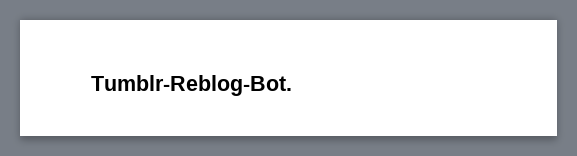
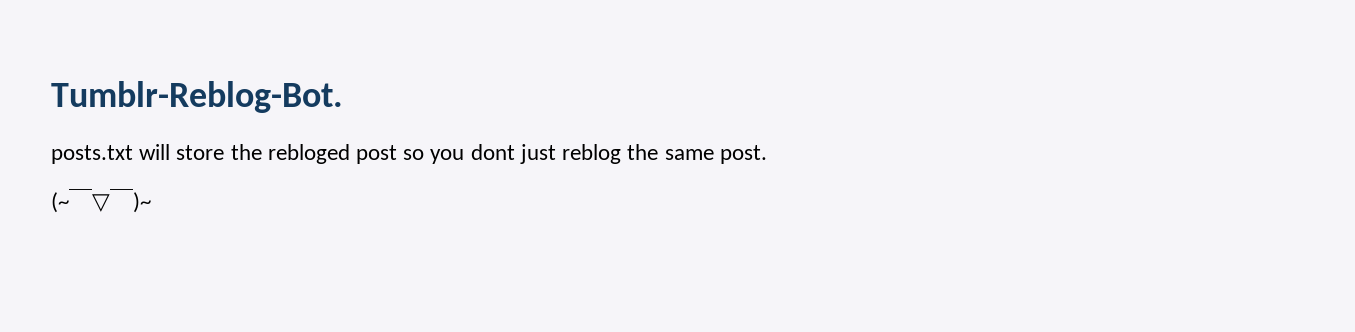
(292, 85) none -> [51,144,767,164] [51,189,151,213] // posts.txt will store the rebloged post so you dont just reblog the same post. // (~￣▽￣)~

